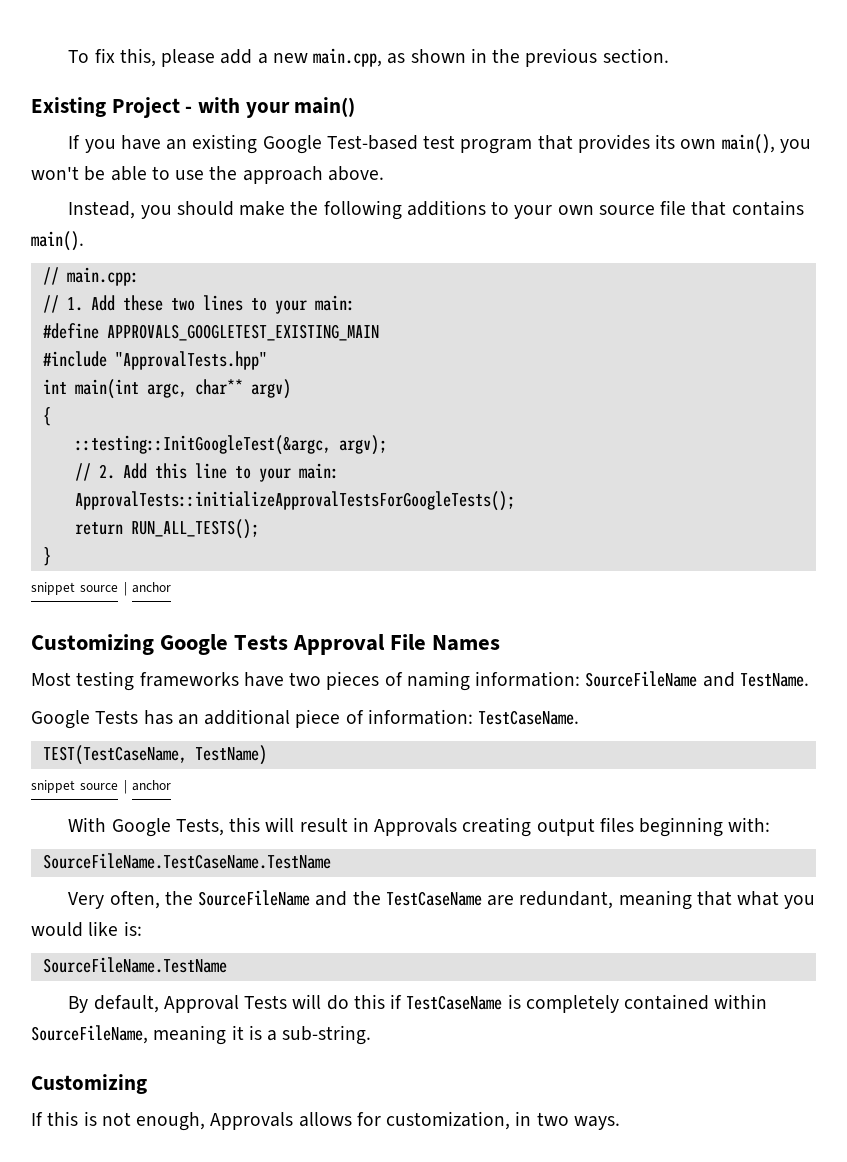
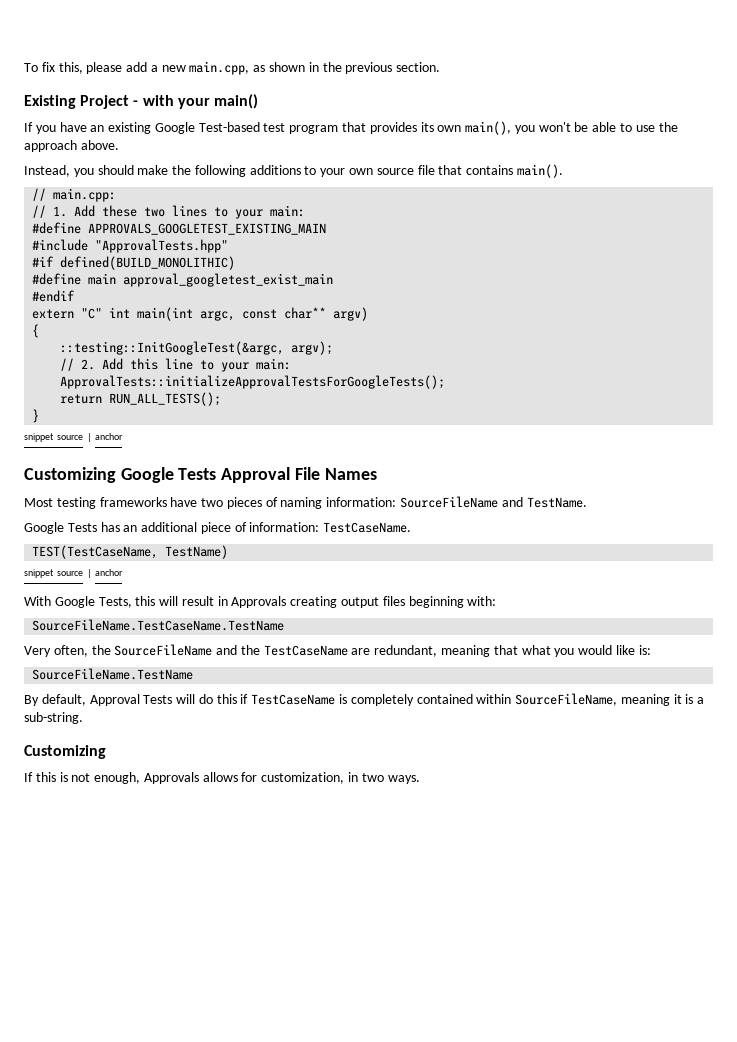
(267, 360) none -> [32,256,236,270] [32,273,334,287] [32,290,76,302] [32,308,103,319] #if defined(BUILD_MONOLITHIC) // #define main approval_googletest_exist_main // #endif // extern "C"
(187, 390) none -> [242,309,278,319] const

